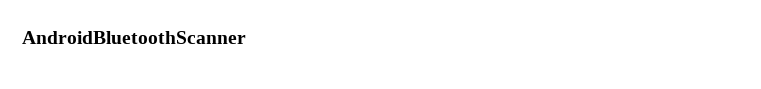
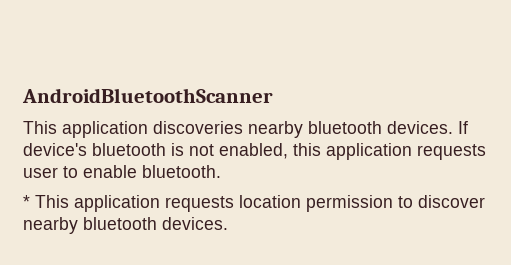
(246, 37) none -> [23,121,468,138] [23,143,486,160] [23,165,221,178] [23,195,485,212] [23,217,228,234] // This application discoveries nearby bluetooth devices. If device's bluetooth is not enabled, this application requests user to enable bluetooth. // * This application requests location permission to discover nearby bluetooth devices.

